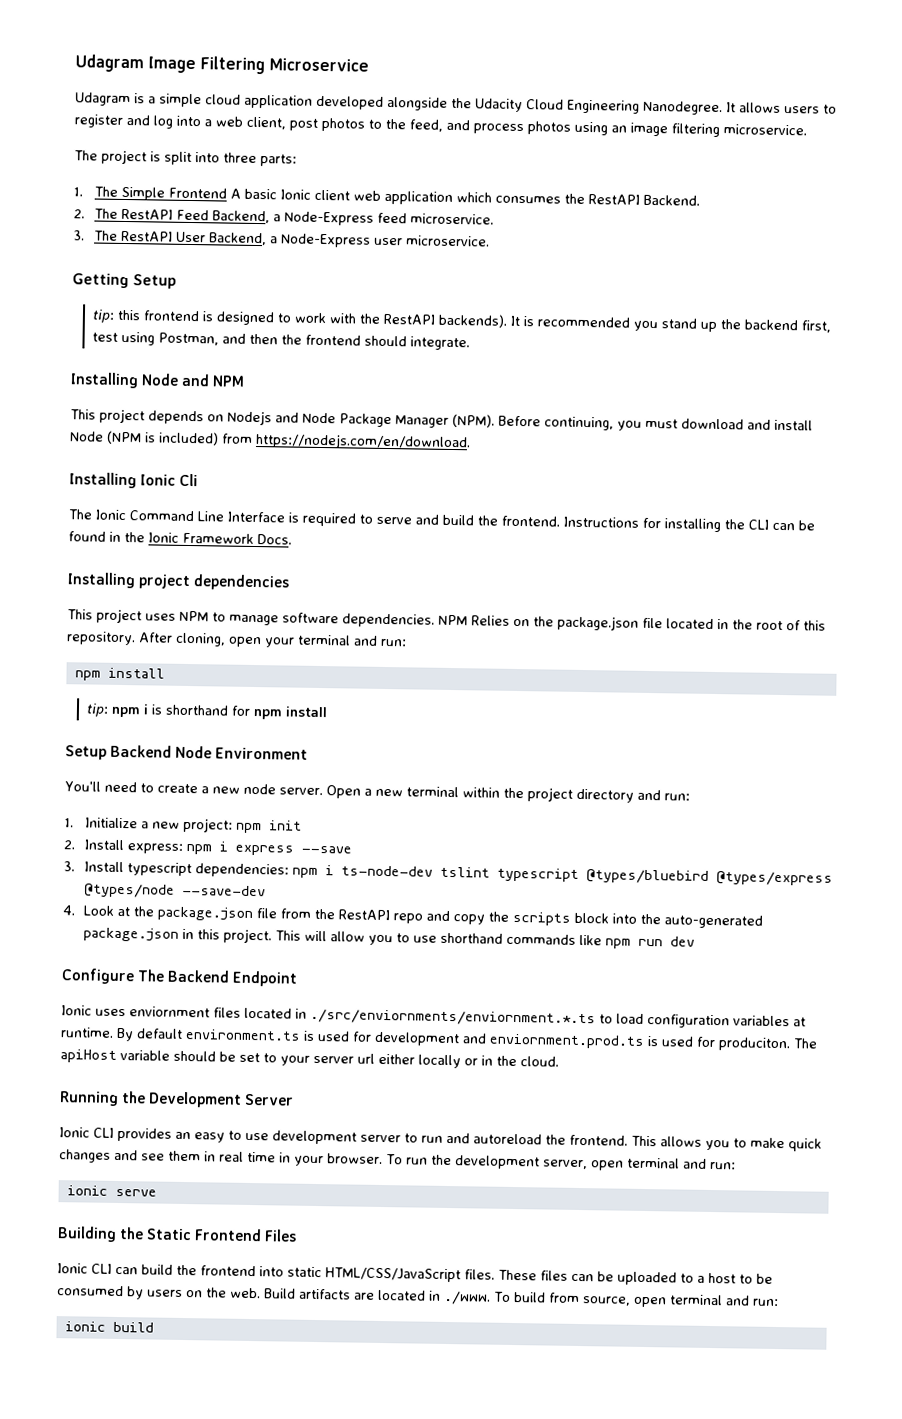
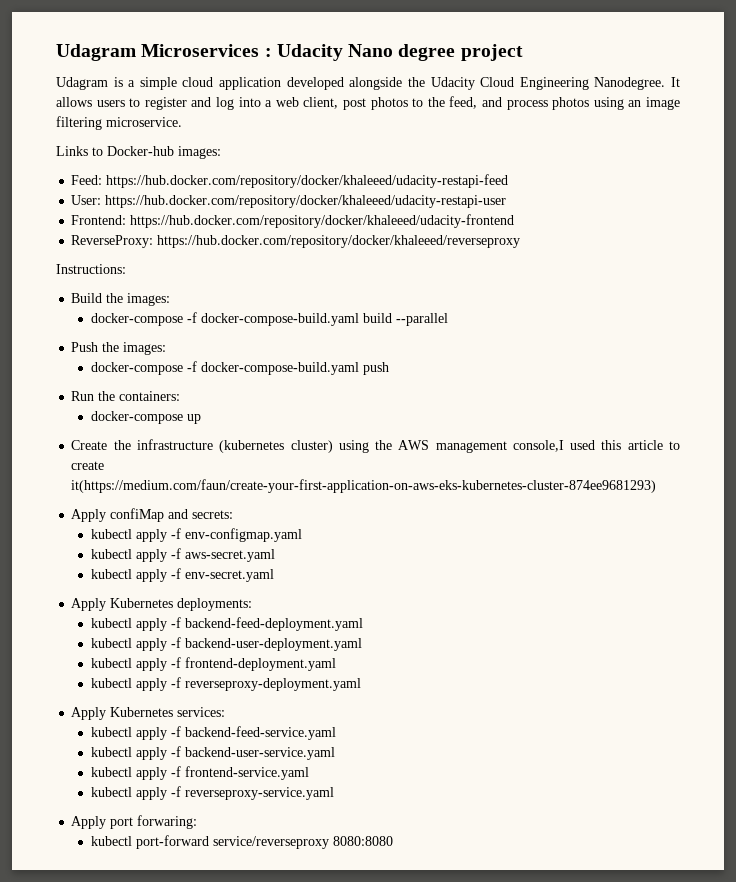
[75,54,369,75] Udagram Image Filtering Microservice -> [56,44,523,61] Udagram Microservices : Udacity Nano degree project
[74,149,297,167] [73,186,701,206] [73,208,495,226] [73,230,491,248] [72,273,177,289] [92,309,832,333] [92,331,471,351] [70,372,246,389] [70,408,813,431] [70,430,471,451] [69,472,199,489] [68,509,815,533] [68,531,292,545] [67,572,291,591] [67,608,826,631] [66,631,407,648] [74,667,165,681] [86,703,329,720] [65,744,309,760] [64,781,690,803] [64,817,303,834] [63,839,353,856] [63,861,834,886] [84,883,267,898] [62,905,764,929] [83,927,696,949] [61,968,299,987] [61,1005,806,1029] [60,1027,818,1052] [60,1049,559,1069] [59,1091,295,1108] [59,1127,822,1152] [59,1149,736,1171] [66,1185,157,1197] [57,1226,298,1242] [57,1263,773,1286] [57,1285,779,1308] [64,1321,154,1333] The project is split into three parts: // 1. The Simple Frontend A basic Ionic client web application which consumes the RestAPI Backend. // 2. The RestAPI Feed Backend, a Node-Express feed microservice. // 3. The RestAPI User Backend, a Node-Express user microservice. // Getting Setup // tip: this frontend is designed to work with the RestAPI backends). It is recommended you stand up the backend first, test using Postman, and then the frontend should integrate. // Installing Node and NPM // This project depends on Nodejs and Node Package Manager (NPM). Before continuing, you must download and install Node (NPM is included) from https://nodejs.com/en/download. // Installing Ionic Cli // The Ionic Command Line Interface is required to serve and build the frontend. Instructions for installing the CLI can be found in the Ionic Framework Docs. // Installing project dependencies // This project uses NPM to manage software dependencies. NPM Relies on the package.json file located in the root of this repository. After cloning, open your terminal and run: // npm install // tip: npm i is shorthand for npm install // Setup Backend Node Environment // You'll need to create a new node server. Open a new terminal within the project directory and run: // 1. Initialize a new project: npm init // 2. Install express: npm i express --save // 3. Install typescript dependencies: npm i ts-node-dev tslint typescript @types/bluebird @types/express @types/node --save-dev // 4. Look at the package.json file from the RestAPI repo and copy the scripts block into the auto-generated package.json in this project. This will allow you to use shorthand commands like npm run dev // Configure The Backend Endpoint // Ionic uses enviornment files located in ./src/enviornments/enviornment.*.ts to load configuration variables at runtime. By default environment.ts is used for development and enviornment.prod.ts is used for produciton. The apiHost variable should be set to your server url either locally or in the cloud. // Running the Development Server // Ionic CLI provides an easy to use development server to run and autoreload the frontend. This allows you to make quick changes and see them in real time in your browser. To run the development server, open terminal and run: // ionic serve // Building the Static Frontend Files // Ionic CLI can build the frontend into static HTML/CSS/JavaScript files. These files can be uploaded to a host to be consumed by users on the web. Build artifacts are located in ./www. To build from source, open terminal and run: // ionic build -> [56,146,221,159] [71,174,509,188] [71,195,507,208] [71,214,515,228] [71,235,521,248] [56,264,126,274] [71,293,171,306] [91,312,449,326] [71,342,167,355] [91,361,390,375] [71,391,181,401] [91,411,202,424] [71,439,680,453] [71,461,105,470] [71,479,657,493] [71,508,234,522] [91,528,303,542] [91,548,276,562] [91,568,275,582] [71,598,253,611] [91,617,364,631] [91,637,363,651] [91,657,337,671] [91,677,362,691] [71,707,226,720] [91,726,337,740] [91,746,336,760] [91,766,310,780] [91,786,335,800] [71,815,198,829] [91,835,394,849] Links to Docker-hub images: // Feed: https://hub.docker.com/repository/docker/khaleeed/udacity-restapi-feed // User: https://hub.docker.com/repository/docker/khaleeed/udacity-restapi-user // Frontend: https://hub.docker.com/repository/docker/khaleeed/udacity-frontend // ReverseProxy: https://hub.docker.com/repository/docker/khaleeed/reverseproxy // Instructions: // Build the images: // docker-compose -f docker-compose-build.yaml build --parallel // Push the images: // docker-compose -f docker-compose-build.yaml push // Run the containers: // docker-compose up // Create the infrastructure (kubernetes cluster) using the AWS management console,I used this article to create it(https://medium.com/faun/create-your-first-application-on-aws-eks-kubernetes-cluster-874ee9681293) // Apply confiMap and secrets: // kubectl apply -f env-configmap.yaml // kubectl apply -f aws-secret.yaml // kubectl apply -f env-secret.yaml // Apply Kubernetes deployments: // kubectl apply -f backend-feed-deployment.yaml // kubectl apply -f backend-user-deployment.yaml // kubectl apply -f frontend-deployment.yaml // kubectl apply -f reverseproxy-deployment.yaml // Apply Kubernetes services: // kubectl apply -f backend-feed-service.yaml // kubectl apply -f backend-user-service.yaml // kubectl apply -f frontend-service.yaml // kubectl apply -f reverseproxy-service.yaml // Apply port forwaring: // kubectl port-forward service/reverseproxy 8080:8080

